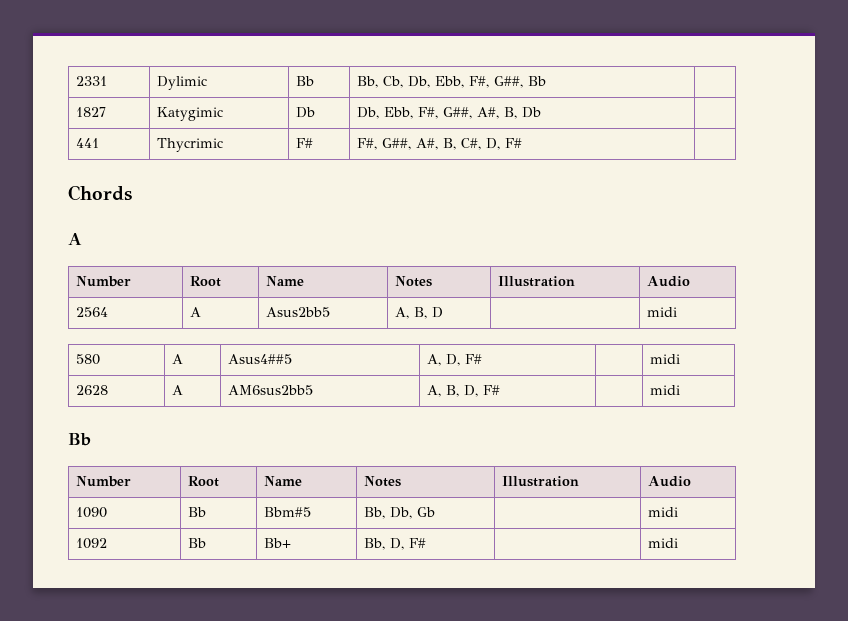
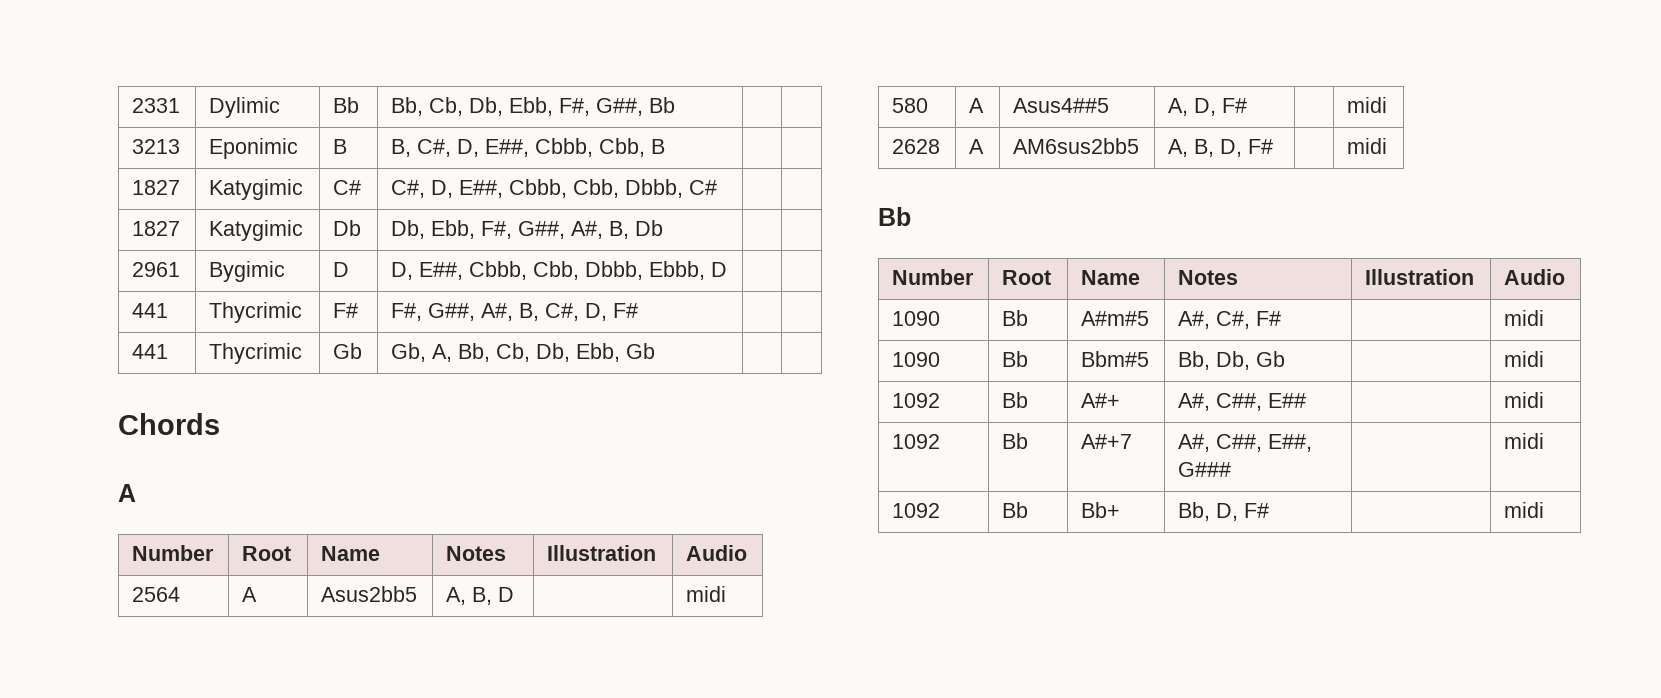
(547, 81) none -> [132,139,181,154] [209,138,299,159] [333,139,348,154] [391,138,666,157] [132,180,181,195] [209,179,304,200] [333,180,362,195] [391,179,718,198] | // 3213 | Eponimic | B | B, C#, D, E##, Cbbb, Cbb, B | | // 1827 | Katygimic | C# | C#, D, E##, Cbbb, Cbb, Dbbb, C# | |
(542, 112) none -> [132,262,181,277] [209,261,286,282] [333,262,350,277] [391,261,728,280] | // 2961 | Bygimic | D | D, E##, Cbbb, Cbb, Dbbb, Ebbb, D | |
(523, 143) none -> [132,344,169,359] [209,343,303,364] [333,343,363,359] [391,343,656,362] | // 441 | Thycrimic | Gb | Gb, A, Bb, Cb, Db, Ebb, Gb | |
(692, 481) none -> [892,311,941,326] [1002,310,1029,326] [1081,311,1150,326] [1178,311,1282,329] [1504,310,1545,326] // 1090 | Bb | A#m#5 | A#, C#, F# | | midi
(679, 512) none -> [892,393,941,408] [1002,392,1029,408] [1081,393,1121,408] [1178,393,1307,411] [1504,392,1545,408] [892,434,941,449] [1002,433,1029,449] [1081,434,1133,449] [1178,434,1313,452] [1178,462,1232,477] [1504,433,1545,449] // 1092 | Bb | A#+ | A#, C##, E## | | midi // 1092 | Bb | A#+7 | A#, C##, E##, G### | | midi

